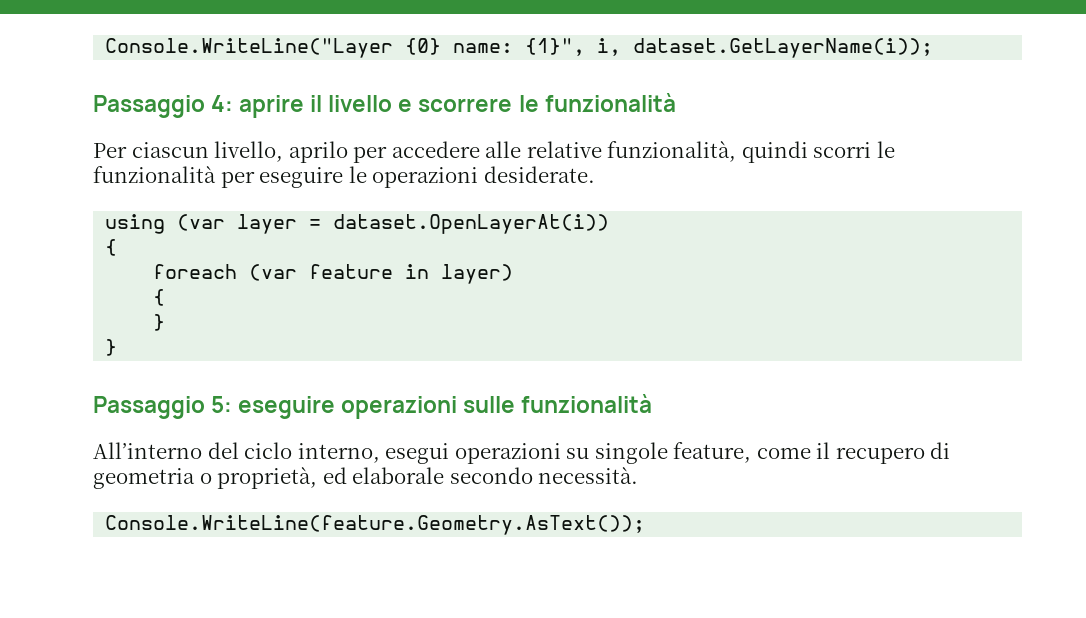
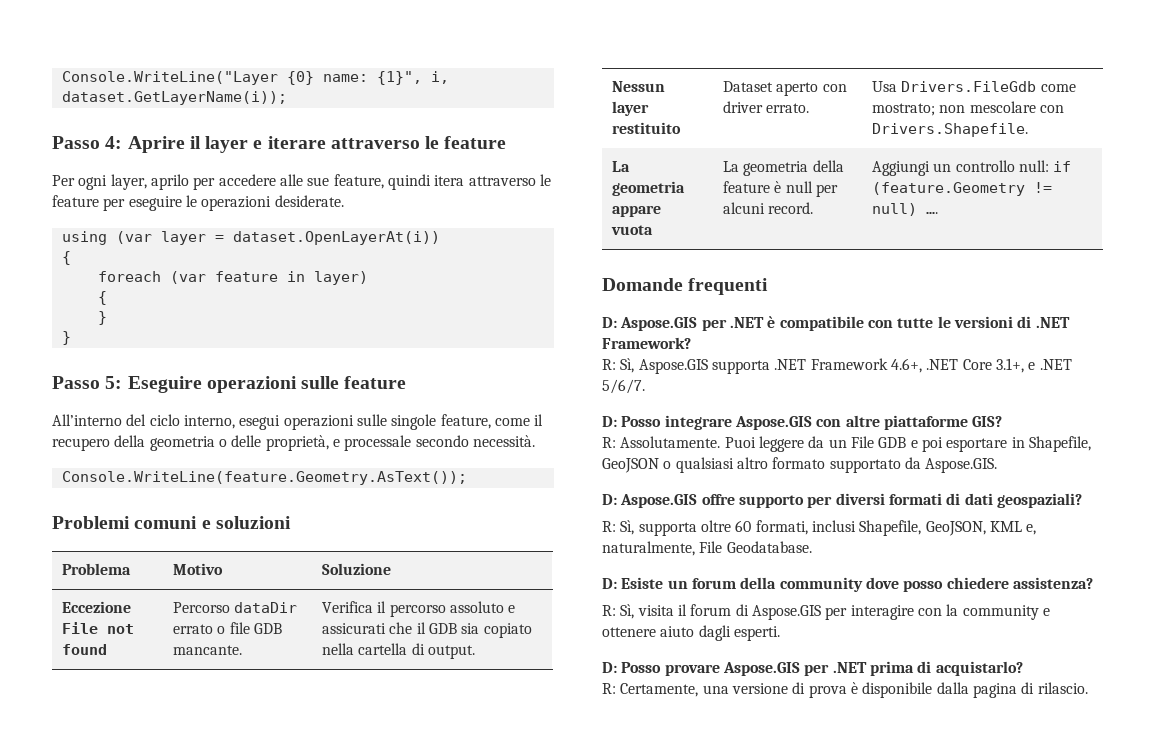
[93,93,676,118] Passaggio 4: aprire il livello e scorrere le funzionalità -> [52,136,507,153] Passo 4: Aprire il layer e iterare attraverso le feature
[131,141,284,162] ciascun livello, -> [78,174,147,190] ogni layer,
[526,141,895,163] [93,166,216,183] relative funzionalità, quindi scorri le funzionalità -> [307,174,551,190] [52,195,99,207] sue feature, quindi itera attraverso le feature
[93,394,653,419] Passaggio 5: eseguire operazioni sulle funzionalità -> [52,376,407,393] Passo 5: Eseguire operazioni sulle feature
[566,448,590,459] su -> [356,414,387,426] sulle
[930,442,951,459] di -> [114,435,146,447] della
[217,467,445,489] proprietà, ed elaborale -> [231,435,412,451] delle proprietà, e processale
(646, 525) none -> [52,516,291,529] [61,563,131,575] [172,563,223,575] [321,563,391,575] [61,601,131,613] [61,622,134,634] [61,644,107,655] [172,602,298,613] [172,622,282,634] [172,645,242,655] [321,601,516,617] [321,622,532,638] [321,643,475,659] [611,81,665,92] [611,101,649,116] [611,122,681,134] [722,81,847,96] [722,101,810,113] [871,81,1076,92] [871,101,1064,116] [871,123,1028,137] [611,161,630,172] [611,181,685,196] [611,205,661,217] [610,225,653,235] [722,160,844,176] [722,181,838,197] [722,202,814,214] [871,160,1072,176] [871,182,1052,196] [871,203,938,216] [602,278,769,295] [602,316,1070,331] [602,337,691,349] [602,358,1072,374] [602,379,645,394] [602,415,1003,430] [602,436,1091,452] [602,457,998,473] [602,493,1082,508] [602,520,1037,536] [602,541,812,556] [602,577,1093,592] [602,604,1050,620] [602,625,780,641] [602,661,1023,676] [602,682,1088,698] // Problemi comuni e soluzioni // Problema | Motivo | Soluzione // Eccezione File not found | Percorso dataDir errato o file GDB mancante. | Verifica il percorso assoluto e assicurati che il GDB sia copiato nella cartella di output. // Nessun layer restituito | Dataset aperto con driver errato. | Usa Drivers.FileGdb come mostrato; non mescolare con Drivers.Shapefile. // La geometria appare vuota | La geometria della feature è null per alcuni record. | Aggiungi un controllo null: if (feature.Geometry != null) …. // Domande frequenti // D: Aspose.GIS per .NET è compatibile con tutte le versioni di .NET Framework? // R: Sì, Aspose.GIS supporta .NET Framework 4.6+, .NET Core 3.1+, e .NET 5/6/7. // D: Posso integrare Aspose.GIS con altre piattaforme GIS? // R: Assolutamente. Puoi leggere da un File GDB e poi esportare in Shapefile, GeoJSON o qualsiasi altro formato supportato da Aspose.GIS. // D: Aspose.GIS offre supporto per diversi formati di dati geospaziali? // R: Sì, supporta oltre 60 formati, inclusi Shapefile, GeoJSON, KML e, naturalmente, File Geodatabase. // D: Esiste un forum della community dove posso chiedere assistenza? // R: Sì, visita il forum di Aspose.GIS per interagire con la community e ottenere aiuto dagli esperti. // D: Posso provare Aspose.GIS per .NET prima di acquistarlo? // R: Certamente, una versione di prova è disponibile dalla pagina di rilascio.

